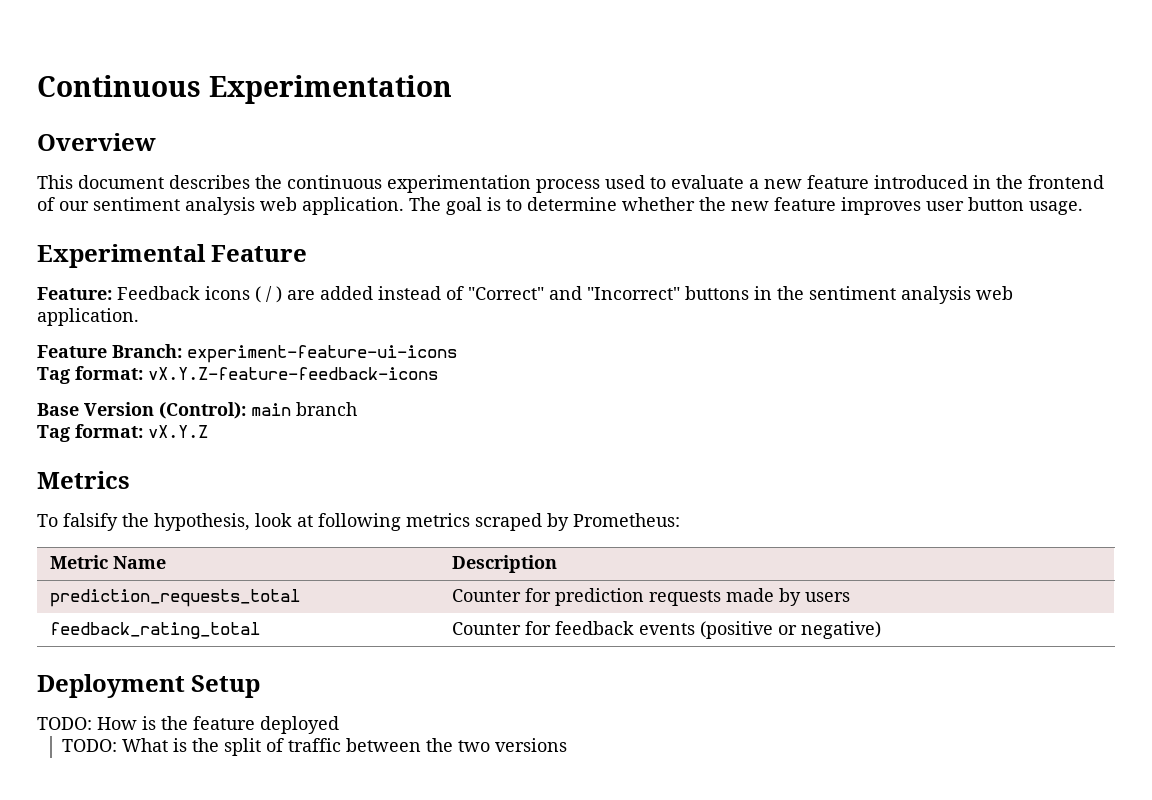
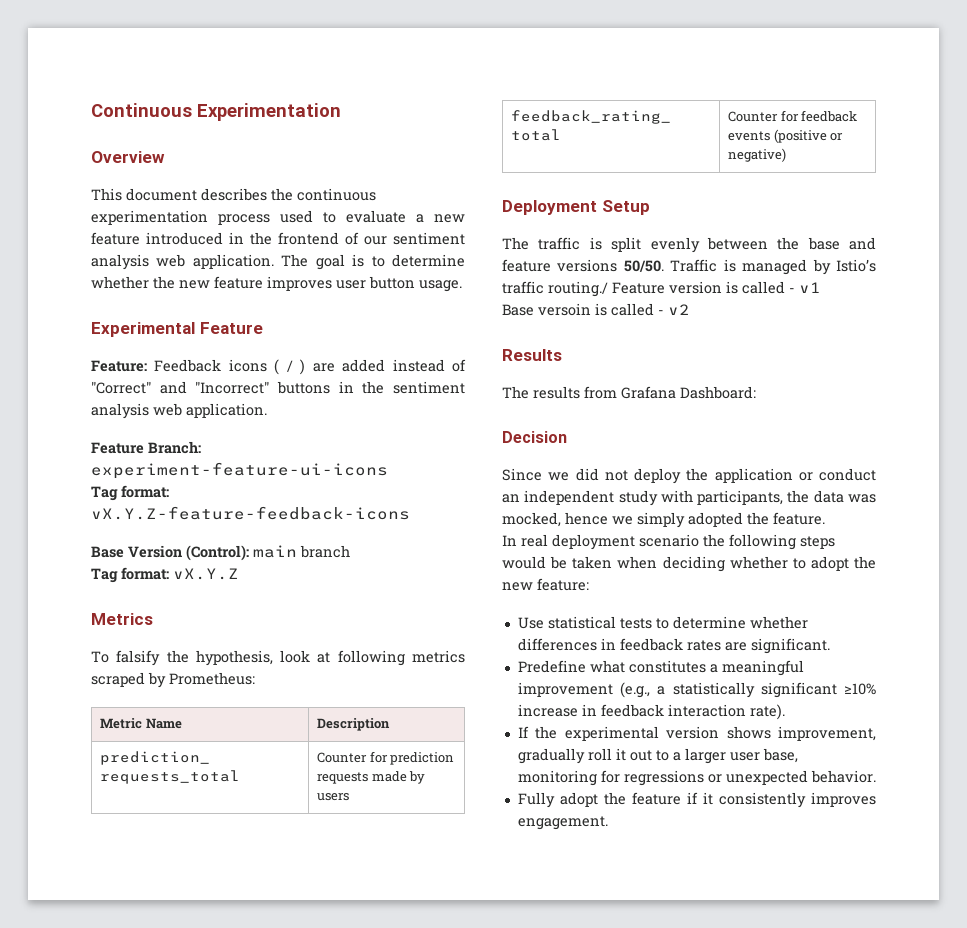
[37,716,339,734] [62,738,568,756] TODO: How is the feature deployed // TODO: What is the split of traffic between the two versions -> [502,237,876,253] [502,259,876,275] [502,281,821,297] [502,303,690,316] [502,349,562,361] [502,386,756,399] [502,431,567,443] [502,468,876,484] [502,490,876,506] [502,512,825,528] [502,534,835,550] [502,556,876,572] [502,578,589,591] [517,616,808,629] [517,638,830,654] [517,660,804,676] [517,682,876,698] [517,704,785,720] [517,726,876,741] [517,748,798,764] [517,770,876,786] [517,792,876,808] [517,816,608,830] The traffic is split evenly between the base and feature versions 50/50. Traffic is managed by Istio’s traffic routing./ Feature version is called - v1 // Base versoin is called - v2 // Results // The results from Grafana Dashboard: // Decision // Since we did not deploy the application or conduct an independent study with participants, the data was mocked, hence we simply adopted the feature. // In real deployment scenario the following steps would be taken when deciding whether to adopt the new feature: // Use statistical tests to determine whether differences in feedback rates are significant. // Predefine what constitutes a meaningful improvement (e.g., a statistically significant ≥10% increase in feedback interaction rate). // If the experimental version shows improvement, gradually roll it out to a larger user base, monitoring for regressions or unexpected behavior. // Fully adopt the feature if it consistently improves engagement.

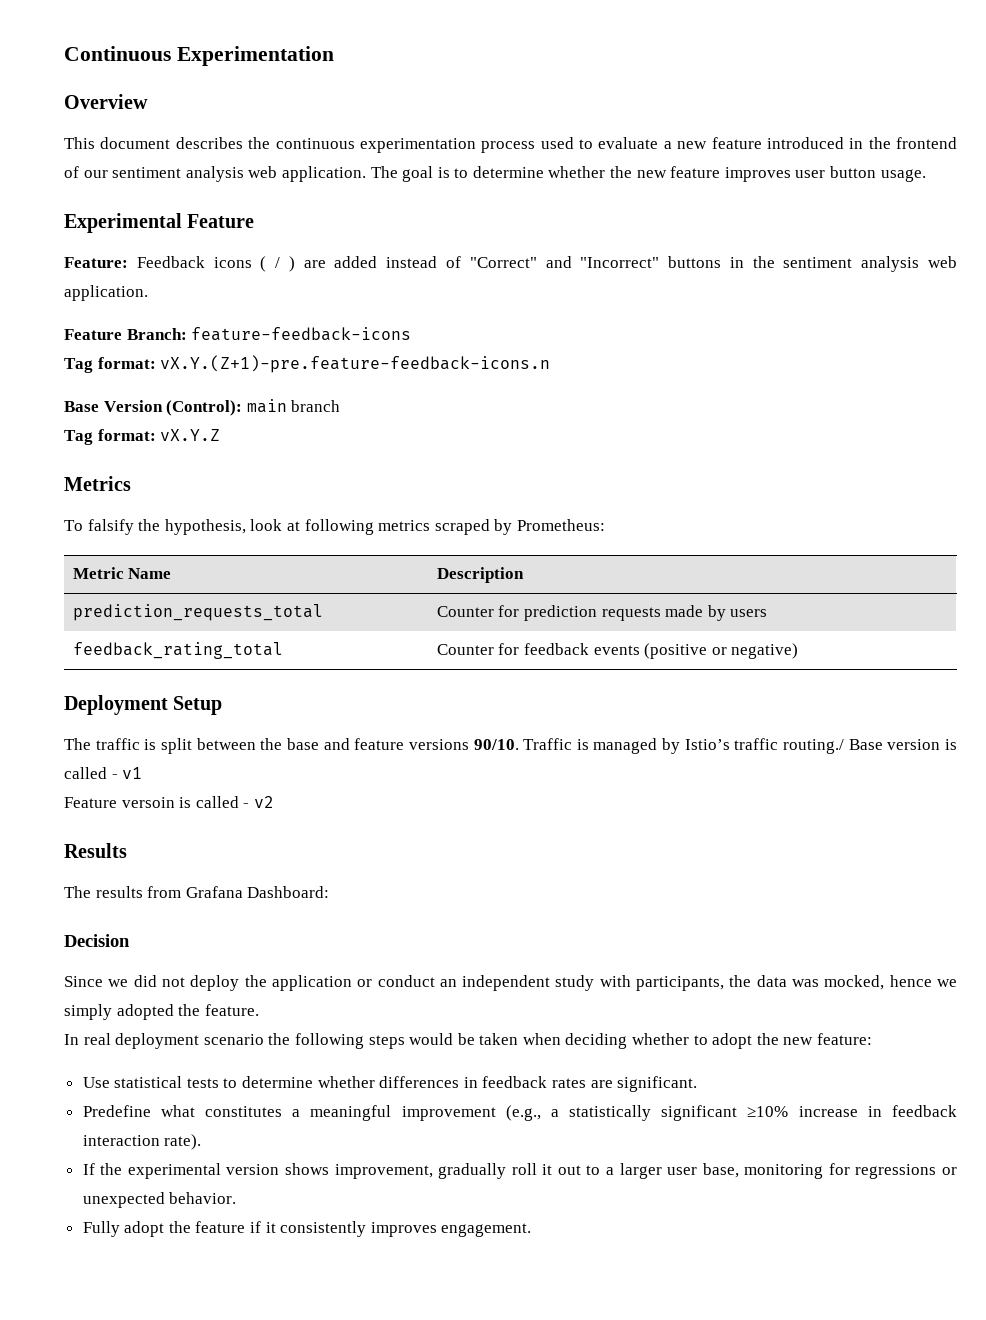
[91,462,388,479] [91,485,169,501] [91,506,410,520] experiment-feature-ui-icons // Tag format: vX.Y.Z-feature-feedback-icons -> [191,327,412,341] [64,355,551,373] feature-feedback-icons // Tag format: vX.Y.(Z+1)-pre.feature-feedback-icons.n
[650,237,700,253] evenly -> (192, 746) none
[623,260,664,272] 50/50. -> [473,739,519,750] 90/10.
[612,282,665,294] Feature -> [848,739,883,750] Base
[502,304,534,316] Base -> [64,797,117,808] Feature

